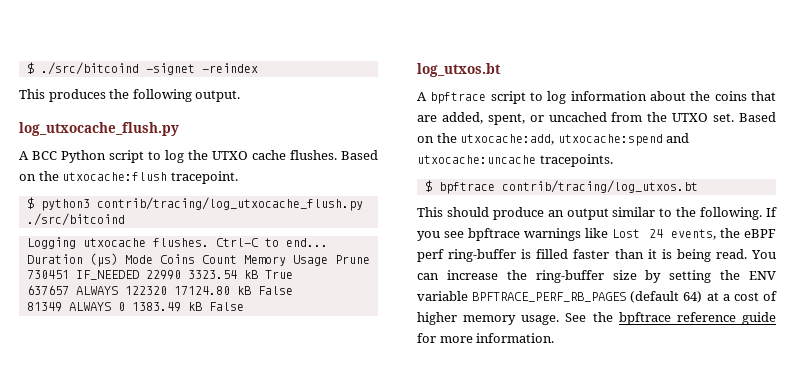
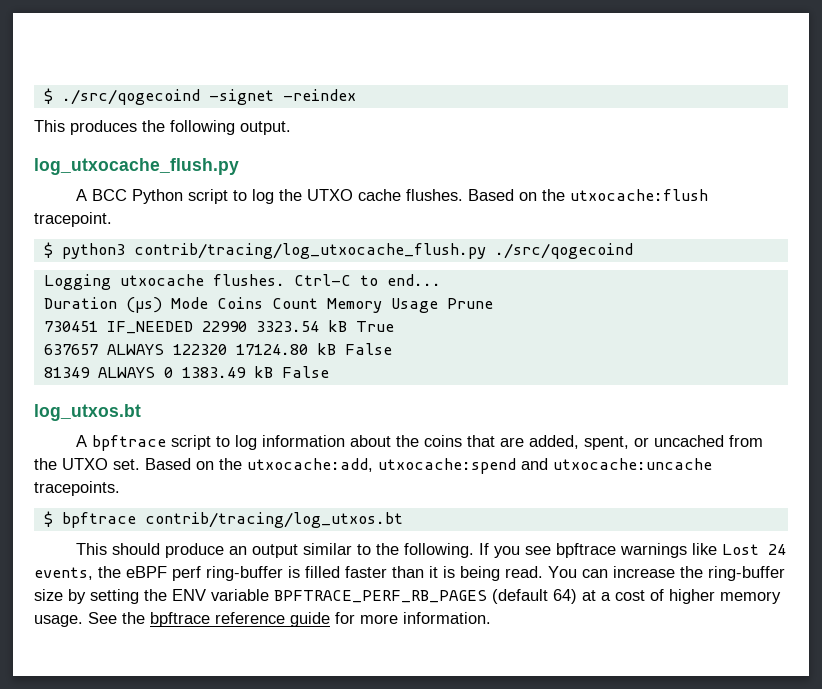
[26,62,139,75] $ ./src/bitcoind -> [43,88,200,105] $ ./src/qogecoind
[26,213,125,226] ./src/bitcoind -> [494,243,633,259] ./src/qogecoind

